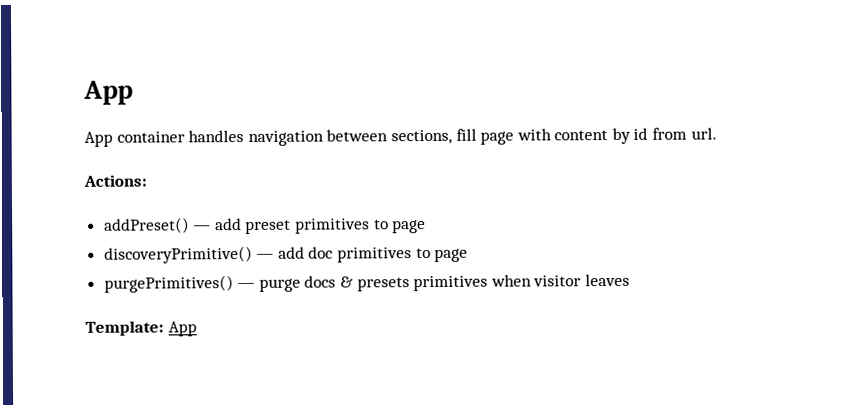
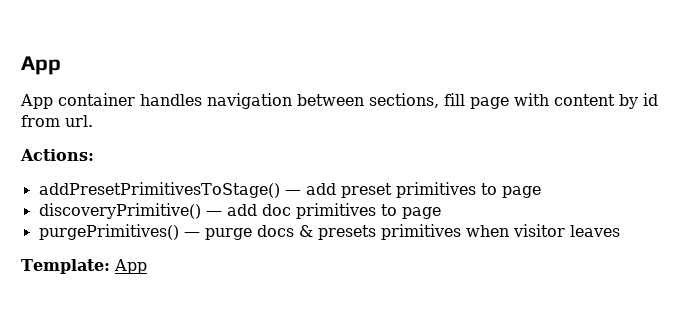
[103,217,190,234] addPreset() -> [38,182,280,198] addPresetPrimitivesToStage()

